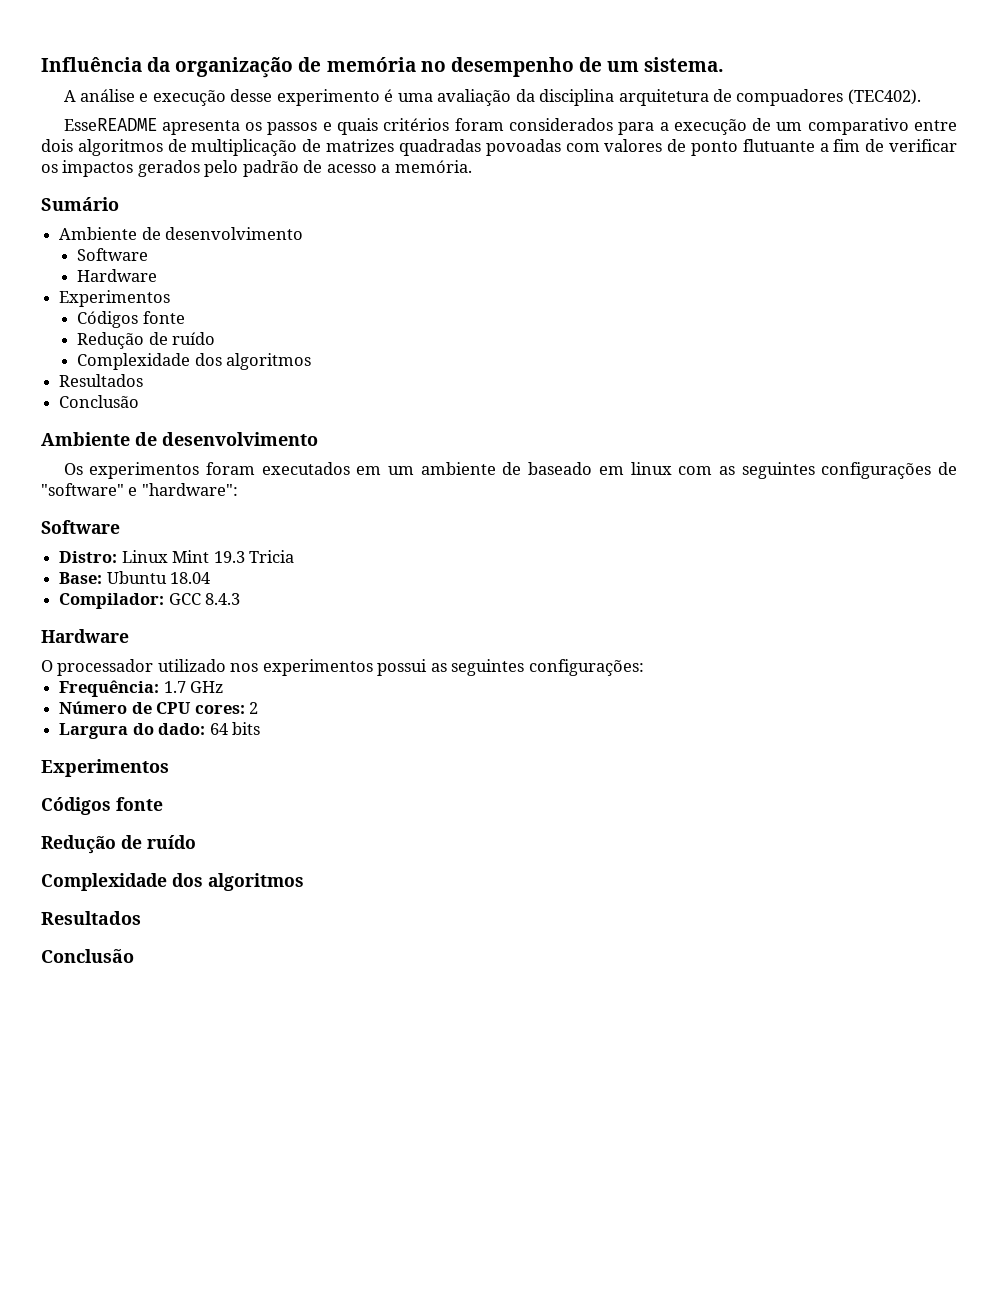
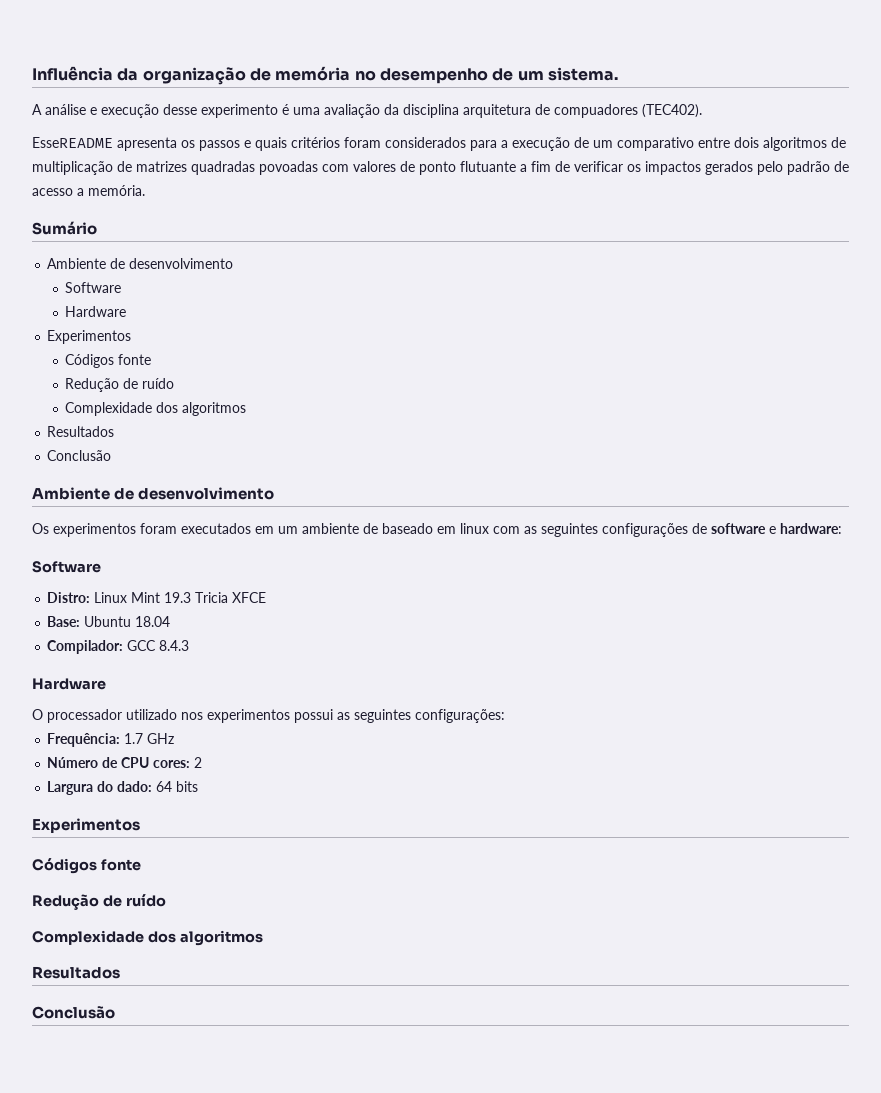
[41,483,238,496] "software" e "hardware": -> [711,523,842,534] software e hardware:
(294, 556) none -> [232,592,267,603] XFCE

